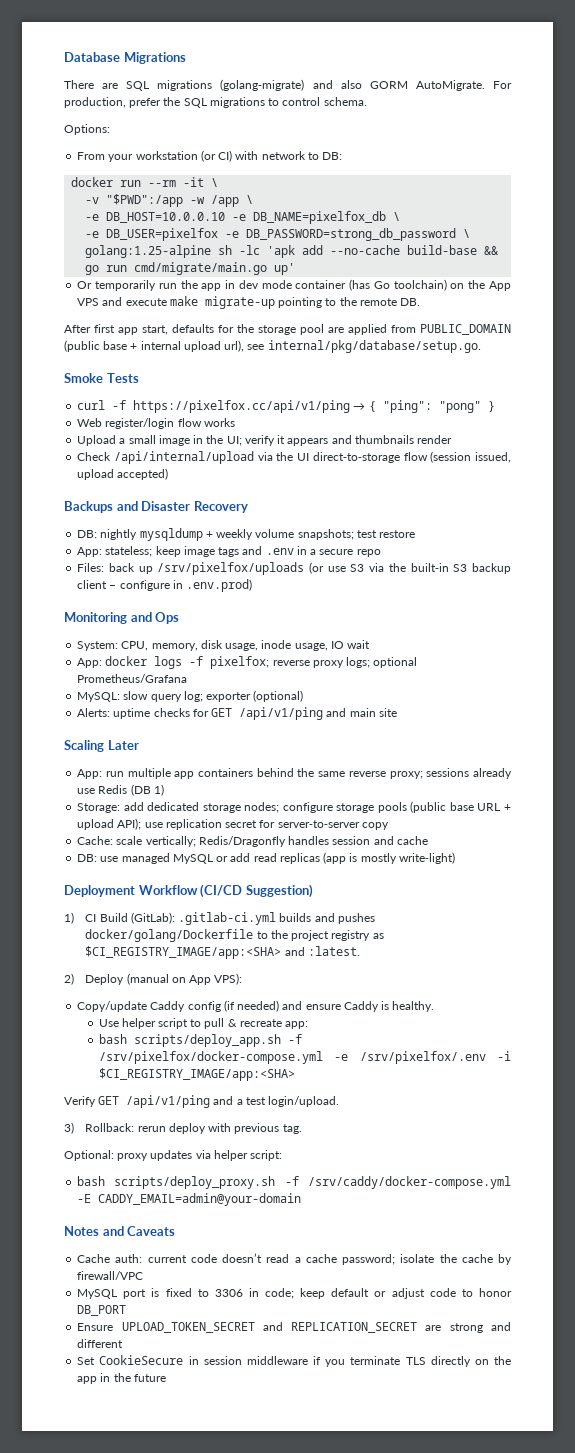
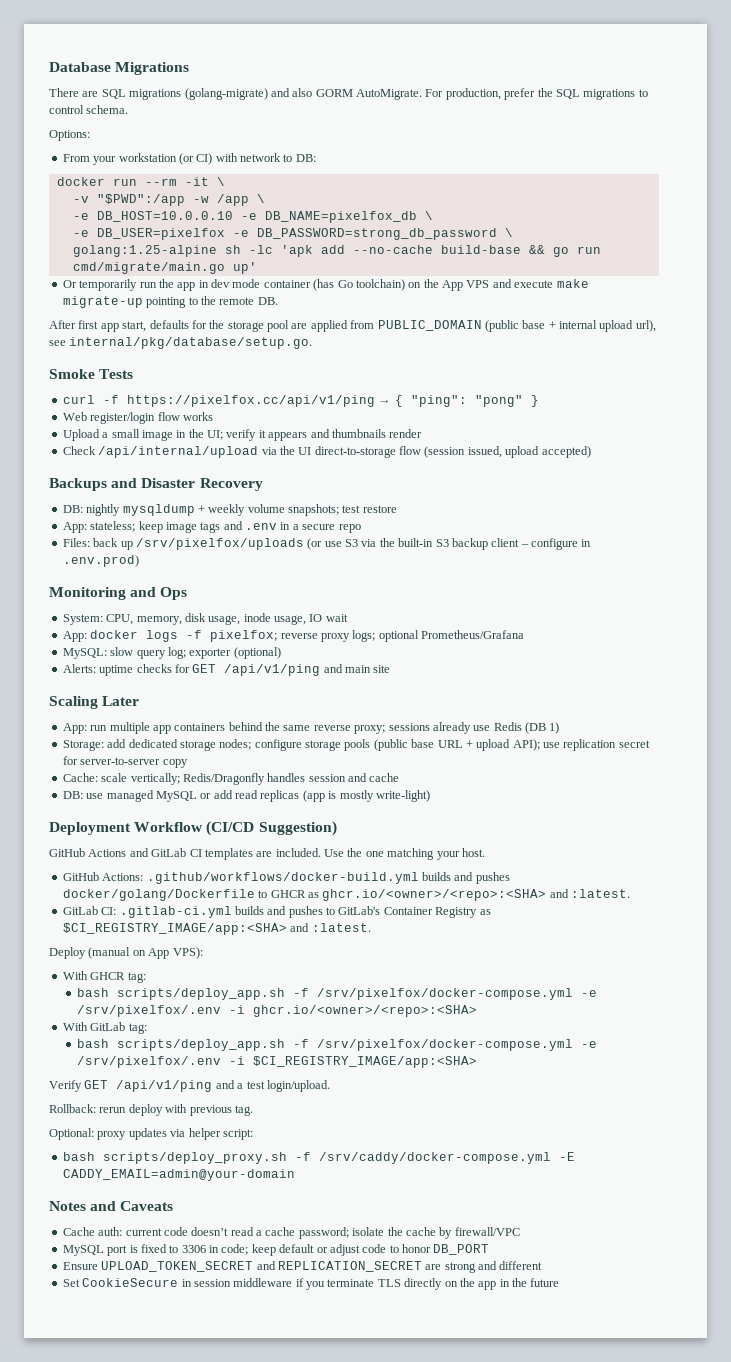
[64,912,277,925] 1) CI Build (GitLab): .gitlab-ci.yml -> [49,848,485,860] [62,872,419,884] GitHub Actions and GitLab CI templates are included. Use the one matching your host. // GitHub Actions: .github/workflows/docker-build.yml
[270,930,371,941] the project registry -> [270,889,630,901] [62,906,478,918] GHCR as ghcr.io/<owner>/<repo>:<SHA> and :latest. // GitLab CI: .gitlab-ci.yml builds and pushes to GitLab's Container Registry
[64,973,74,985] 2) -> (371, 927) none
[77,1000,435,1012] [98,1018,309,1029] Copy/update Caddy config (if needed) and ensure Caddy is healthy. // Use helper script to pull & recreate app: -> [62,971,146,983] [76,988,597,1000] [76,1005,477,1017] [62,1022,147,1034] With GHCR tag: // bash scripts/deploy_app.sh -f /srv/pixelfox/docker-compose.yml -e /srv/pixelfox/.env -i ghcr.io/<owner>/<repo>:<SHA> // With GitLab tag:
[64,1122,74,1134] 3) -> (330, 1086) none

